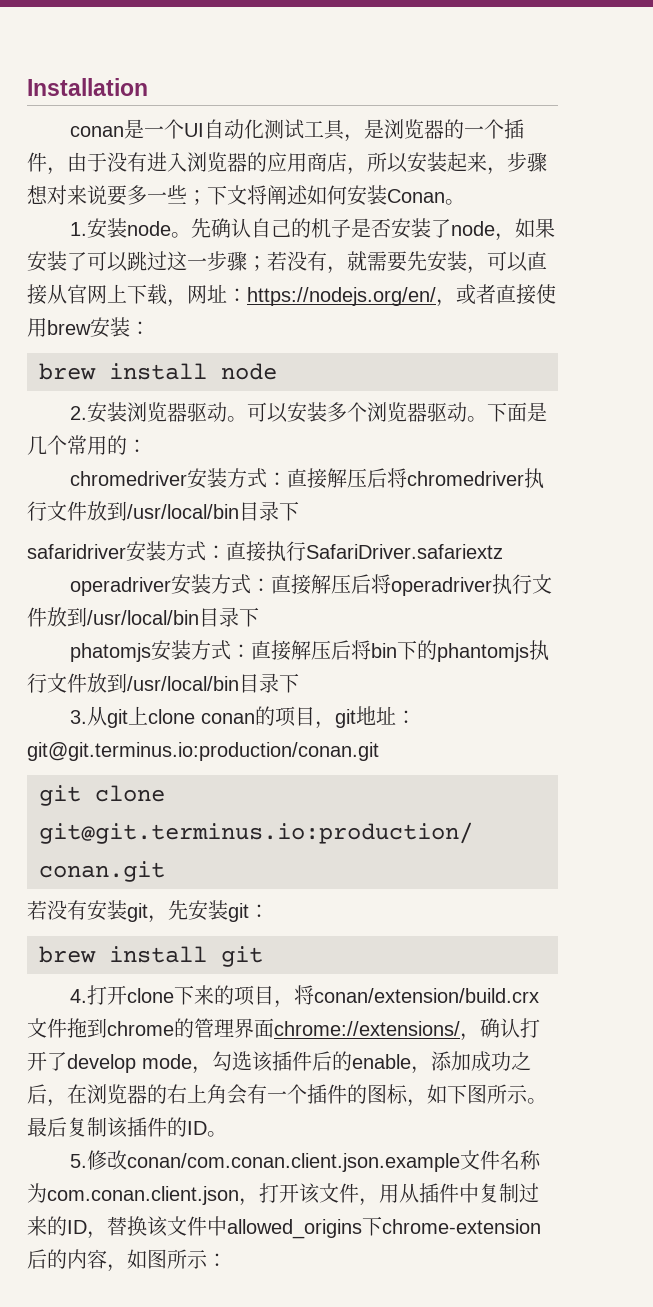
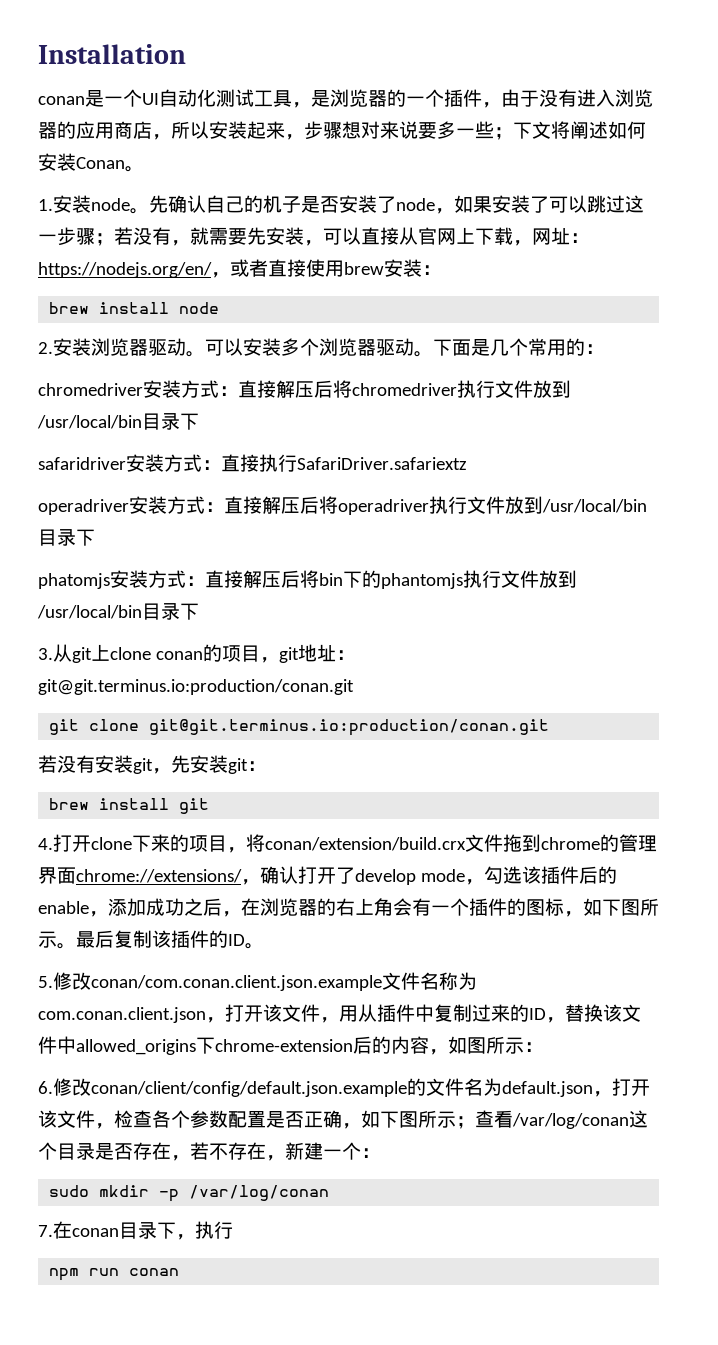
(227, 1260) none -> [38,1078,650,1097] [38,1110,648,1129] [38,1142,380,1161] [49,1185,330,1202] [38,1221,233,1240] [49,1268,180,1281] // 6.修改conan/client/config/default.json.example的文件名为default.json，打开该文件，检查各个参数配置是否正确，如下图所示；查看/var/log/conan这个目录是否存在，若不存在，新建一个： // sudo mkdir -p /var/log/conan // 7.在conan目录下，执行 // npm run conan

